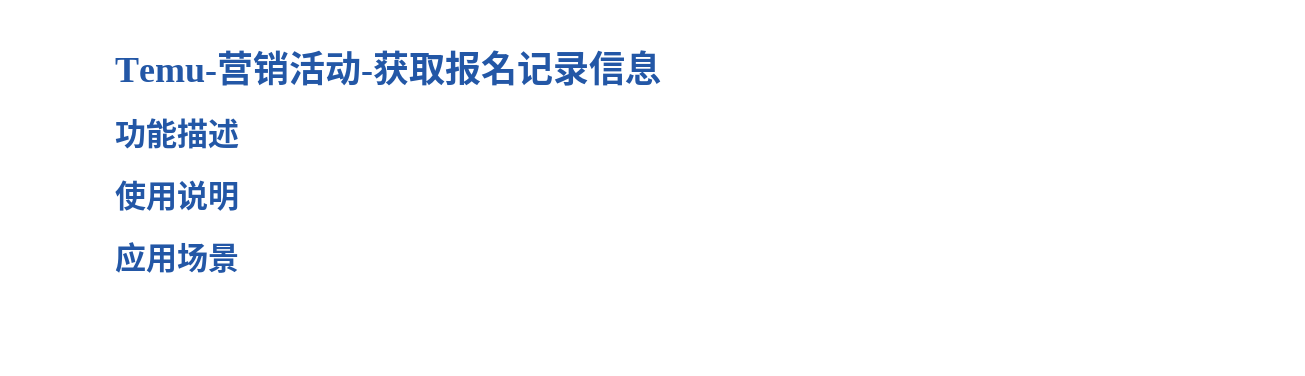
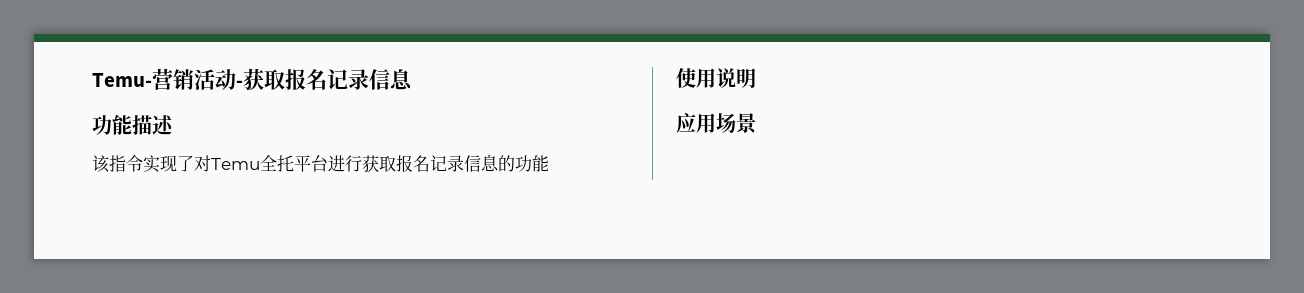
(239, 133) none -> [92,155,549,173] // 该指令实现了对Temu全托平台进行获取报名记录信息的功能

